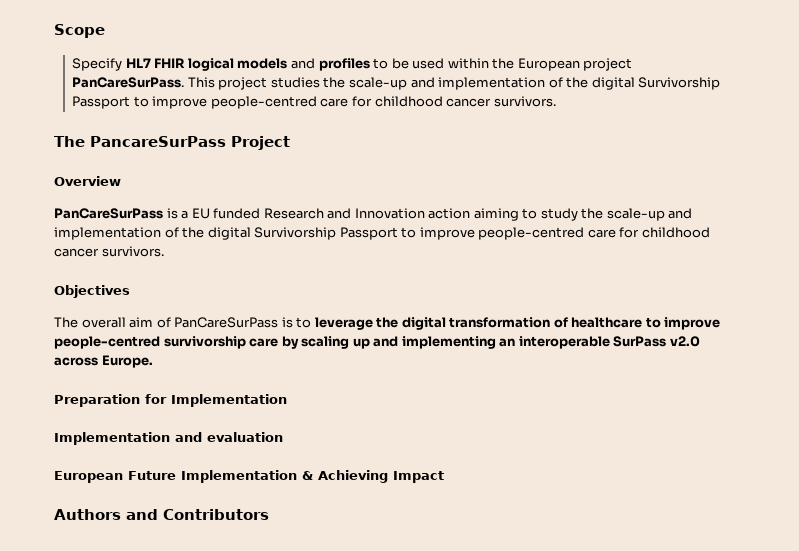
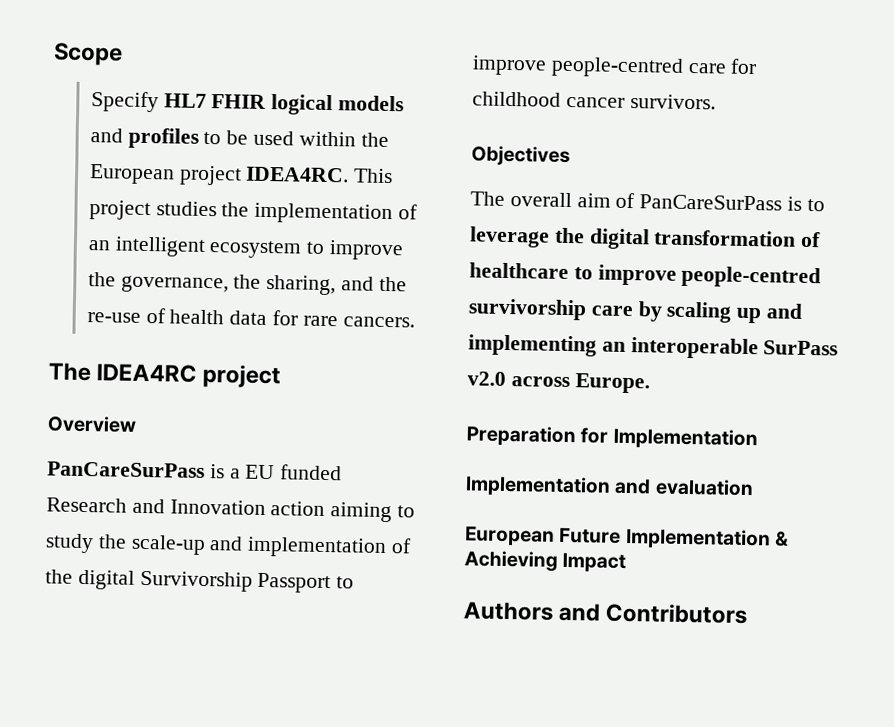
[72,77,185,88] PanCareSurPass. -> [246,166,350,183] IDEA4RC.
[348,77,721,90] [72,96,556,109] [54,136,290,150] scale-up and implementation of the digital Survivorship Passport to improve people-centred care for childhood cancer survivors. // The PancareSurPass Project -> [254,202,419,225] [87,236,405,261] [87,272,407,296] [86,307,415,328] [48,362,282,389] implementation of an intelligent ecosystem to improve the governance, the sharing, and the re-use of health data for rare cancers. // The IDEA4RC project

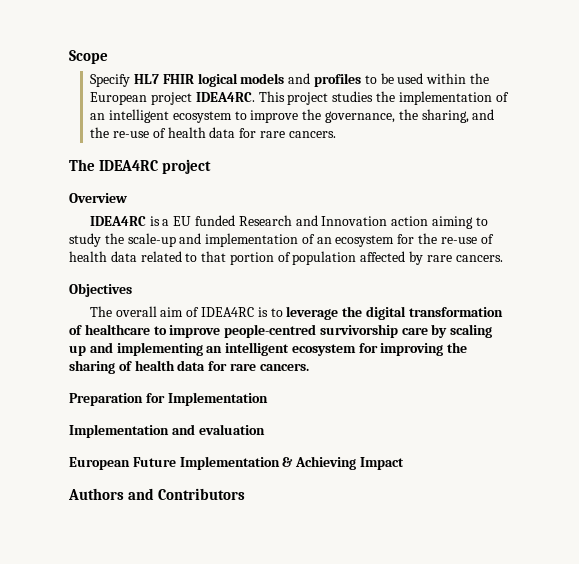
[47,461,205,478] PanCareSurPass -> [89,216,146,226] IDEA4RC
[45,569,355,594] [472,55,758,78] [472,91,716,110] the digital Survivorship Passport to improve people-centred care for childhood cancer survivors. -> [316,233,494,247] [69,251,503,265] an ecosystem for the re-use of health data related to that portion of population affected by rare cancers.
[639,194,783,211] PanCareSurPass -> [201,307,255,317] IDEA4RC
[630,337,839,360] [467,371,650,394] interoperable SurPass v2.0 across Europe. -> [225,342,468,356] [69,360,309,374] intelligent ecosystem for improving the sharing of health data for rare cancers.

